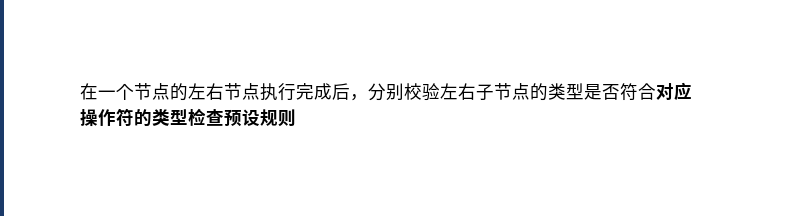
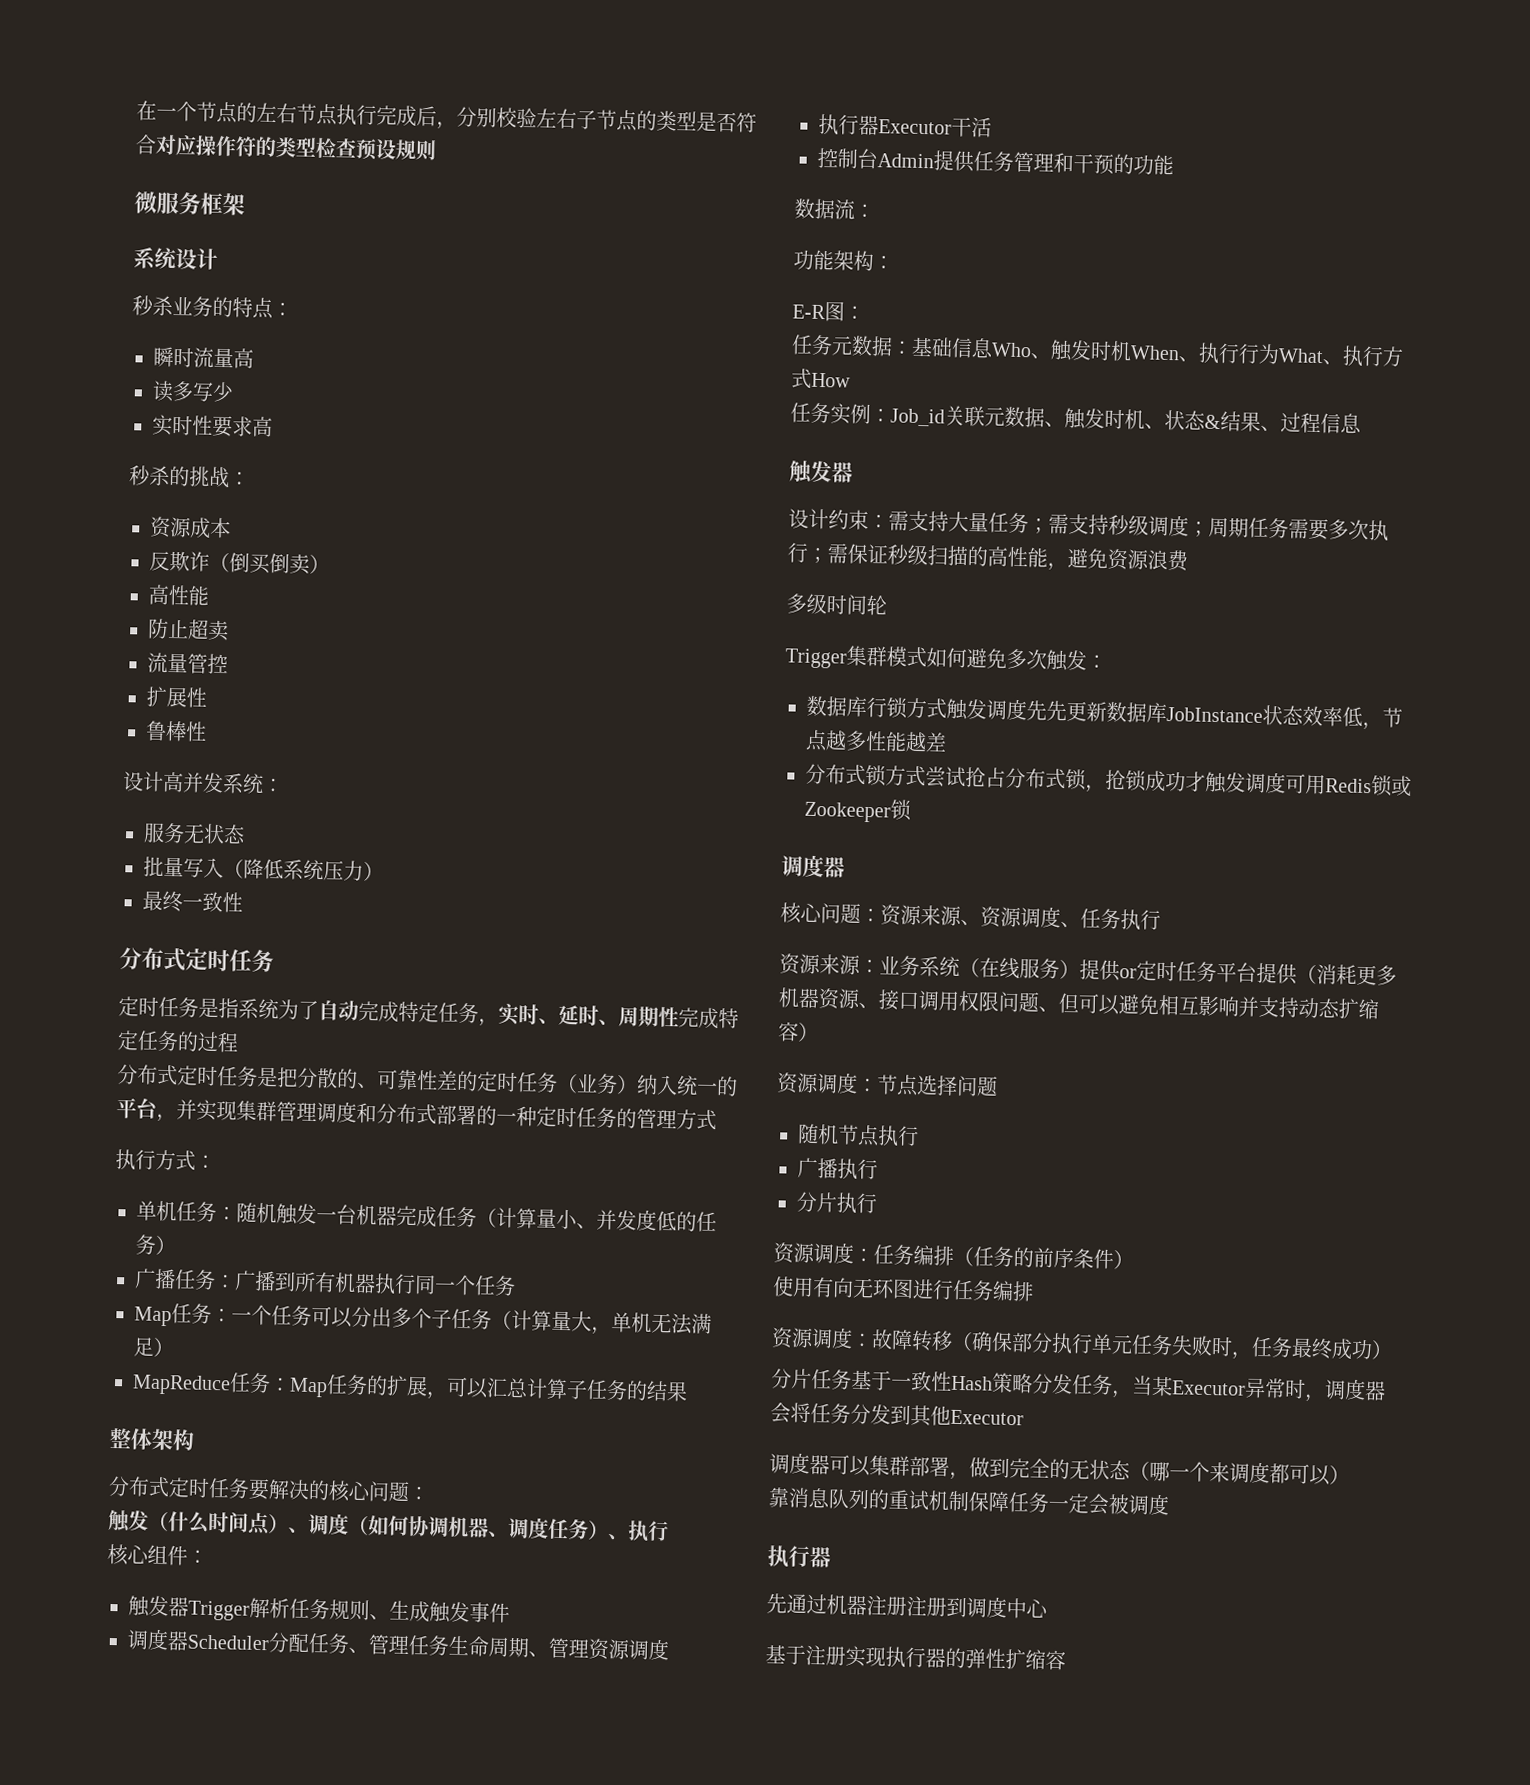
(296, 118) none -> [134,191,245,216] [133,247,218,270] [132,295,293,320] [153,346,254,369] [152,380,234,403] [152,414,273,438] [129,465,250,489] [149,516,231,539] [149,550,330,575] [148,584,210,606] [147,618,229,642] [147,652,228,675] [146,686,207,708] [145,720,207,742] [122,771,284,794] [143,822,246,845] [143,856,384,882] [142,890,243,913] [119,947,274,973] [118,996,739,1030] [117,1030,239,1053] [117,1064,738,1097] [116,1098,717,1131] [115,1149,216,1171] [136,1200,717,1233] [135,1234,176,1256] [134,1268,516,1297] [134,1303,712,1336] [133,1337,174,1358] [132,1372,688,1402] [109,1427,195,1451] [108,1475,430,1502] [108,1509,669,1542] [107,1543,208,1566] [128,1595,510,1624] [127,1628,669,1661] [818,113,992,138] [817,147,1174,176] [794,198,875,220] [793,249,894,272] [792,301,865,322] [791,334,1404,367] [791,368,851,389] [790,402,1362,434] [789,460,853,484] [788,508,1389,542] [787,542,1189,572] [786,593,887,616] [785,645,1107,672] [806,695,1403,731] [805,729,947,753] [805,763,1412,797] [804,799,912,823] [781,854,845,878] [780,902,1161,931] [779,953,1397,986] [778,987,1379,1020] [778,1021,819,1043] [776,1072,998,1097] [797,1123,919,1147] [797,1157,878,1180] [796,1191,877,1214] [773,1242,1134,1270] [772,1276,1034,1302] [771,1327,1393,1360] [771,1368,1386,1403] [770,1402,1024,1427] [769,1452,1350,1486] [768,1487,1170,1516] [767,1545,831,1568] [766,1593,1049,1619] [765,1644,1066,1671] // 微服务框架 // 系统设计 // 秒杀业务的特点： // 瞬时流量高 // 读多写少 // 实时性要求高 // 秒杀的挑战： // 资源成本 // 反欺诈（倒买倒卖） // 高性能 // 防止超卖 // 流量管控 // 扩展性 // 鲁棒性 // 设计高并发系统： // 服务无状态 // 批量写入（降低系统压力） // 最终一致性 // 分布式定时任务 // 定时任务是指系统为了自动完成特定任务，实时、延时、周期性完成特定任务的过程 // 分布式定时任务是把分散的、可靠性差的定时任务（业务）纳入统一的平台，并实现集群管理调度和分布式部署的一种定时任务的管理方式 // 执行方式： // 单机任务：随机触发一台机器完成任务（计算量小、并发度低的任务） // 广播任务：广播到所有机器执行同一个任务 // Map任务：一个任务可以分出多个子任务（计算量大，单机无法满足） // MapReduce任务：Map任务的扩展，可以汇总计算子任务的结果 // 整体架构 // 分布式定时任务要解决的核心问题： // 触发（什么时间点）、调度（如何协调机器、调度任务）、执行 // 核心组件： // 触发器Trigger解析任务规则、生成触发事件 // 调度器Scheduler分配任务、管理任务生命周期、管理资源调度 // 执行器Executor干活 // 控制台Admin提供任务管理和干预的功能 // 数据流： // 功能架构： // E-R图： // 任务元数据：基础信息Who、触发时机When、执行行为What、执行方式How // 任务实例：Job_id关联元数据、触发时机、状态&结果、过程信息 // 触发器 // 设计约束：需支持大量任务；需支持秒级调度；周期任务需要多次执行；需保证秒级扫描的高性能，避免资源浪费 // 多级时间轮 // Trigger集群模式如何避免多次触发： // 数据库行锁方式触发调度先先更新数据库JobInstance状态效率低，节点越多性能越差 // 分布式锁方式尝试抢占分布式锁，抢锁成功才触发调度可用Redis锁或Zookeeper锁 // 调度器 // 核心问题：资源来源、资源调度、任务执行 // 资源来源：业务系统（在线服务）提供or定时任务平台提供（消耗更多机器资源、接口调用权限问题、但可以避免相互影响并支持动态扩缩容） // 资源调度：节点选择问题 // 随机节点执行 // 广播执行 // 分片执行 // 资源调度：任务编排（任务的前序条件） // 使用有向无环图进行任务编排 // 资源调度：故障转移（确保部分执行单元任务失败时，任务最终成功） // 分片任务基于一致性Hash策略分发任务，当某Executor异常时，调度器会将任务分发到其他Executor // 调度器可以集群部署，做到完全的无状态（哪一个来调度都可以） // 靠消息队列的重试机制保障任务一定会被调度 // 执行器 // 先通过机器注册注册到调度中心 // 基于注册实现执行器的弹性扩缩容

